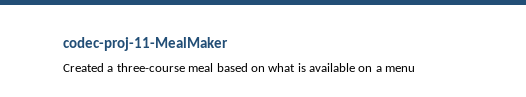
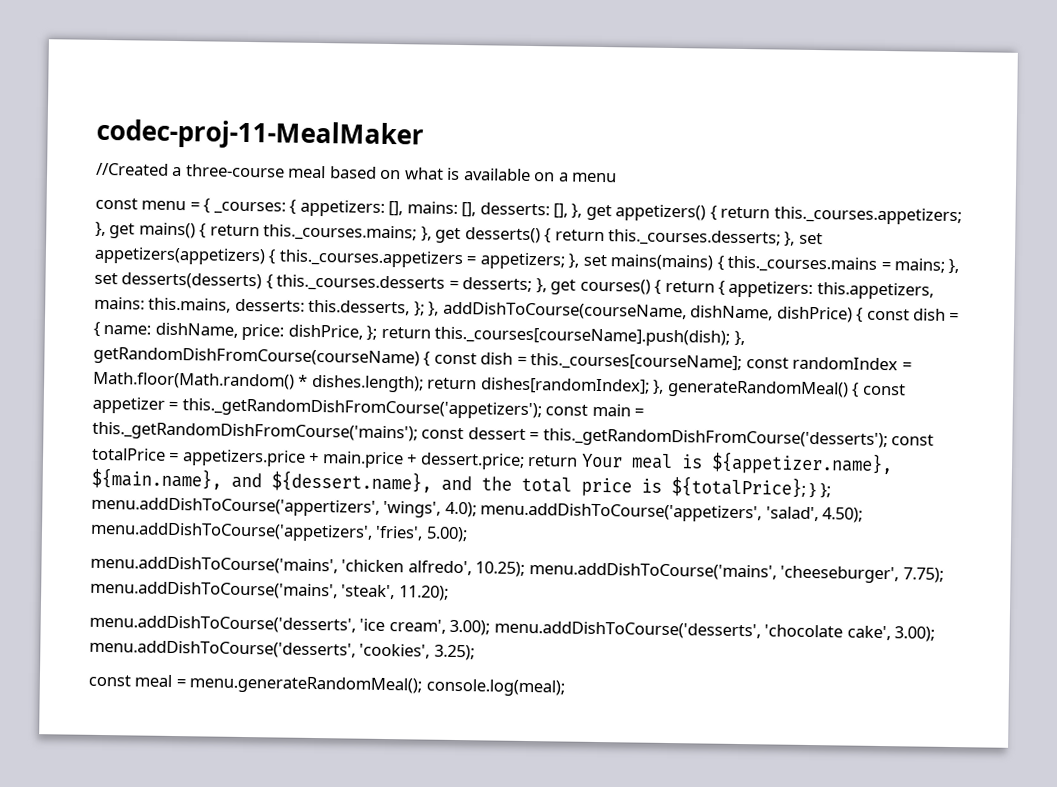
[63,63,104,72] Created -> [96,162,169,176] //Created
(416, 69) none -> [95,197,962,226] [95,221,823,247] [94,246,960,275] [94,272,934,300] [94,296,960,323] [93,321,745,347] [93,346,912,372] [93,371,906,399] [92,396,645,420] [92,421,935,450] [92,447,893,476] [91,467,831,499] [91,496,864,523] [90,521,468,543] [90,555,944,584] [90,580,449,601] [89,614,936,642] [89,639,475,661] [88,674,565,697] // const menu = { _courses: { appetizers: [], mains: [], desserts: [], }, get appetizers() { return this._courses.appetizers; }, get mains() { return this._courses.mains; }, get desserts() { return this._courses.desserts; }, set appetizers(appetizers) { this._courses.appetizers = appetizers; }, set mains(mains) { this._courses.mains = mains; }, set desserts(desserts) { this._courses.desserts = desserts; }, get courses() { return { appetizers: this.appetizers, mains: this.mains, desserts: this.desserts, }; }, addDishToCourse(courseName, dishName, dishPrice) { const dish = { name: dishName, price: dishPrice, }; return this._courses[courseName].push(dish); }, getRandomDishFromCourse(courseName) { const dish = this._courses[courseName]; const randomIndex = Math.floor(Math.random() * dishes.length); return dishes[randomIndex]; }, generateRandomMeal() { const appetizer = this._getRandomDishFromCourse('appetizers'); const main = this._getRandomDishFromCourse('mains'); const dessert = this._getRandomDishFromCourse('desserts'); const totalPrice = appetizers.price + main.price + dessert.price; return Your meal is ${appetizer.name}, ${main.name}, and ${dessert.name}, and the total price is ${totalPrice}; } }; menu.addDishToCourse('appertizers', 'wings', 4.0); menu.addDishToCourse('appetizers', 'salad', 4.50); menu.addDishToCourse('appetizers', 'fries', 5.00); // menu.addDishToCourse('mains', 'chicken alfredo', 10.25); menu.addDishToCourse('mains', 'cheeseburger', 7.75); menu.addDishToCourse('mains', 'steak', 11.20); // menu.addDishToCourse('desserts', 'ice cream', 3.00); menu.addDishToCourse('desserts', 'chocolate cake', 3.00); menu.addDishToCourse('desserts', 'cookies', 3.25); // const meal = menu.generateRandomMeal(); console.log(meal);

